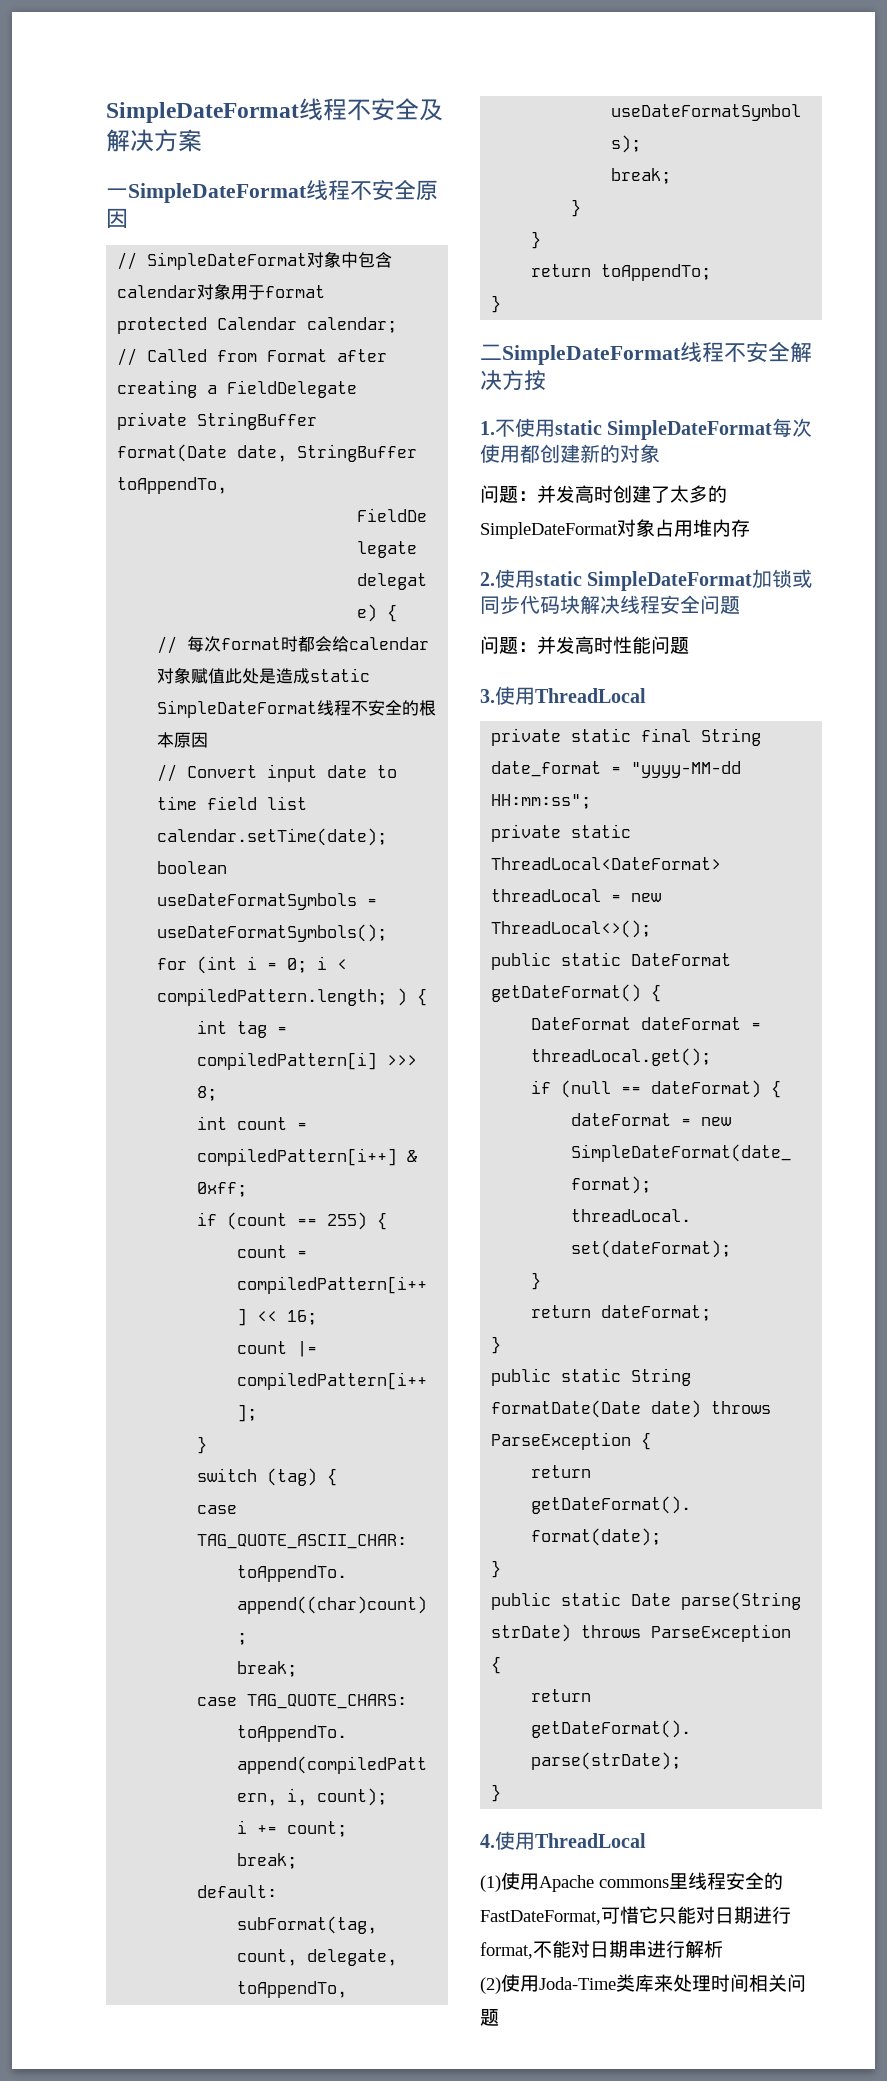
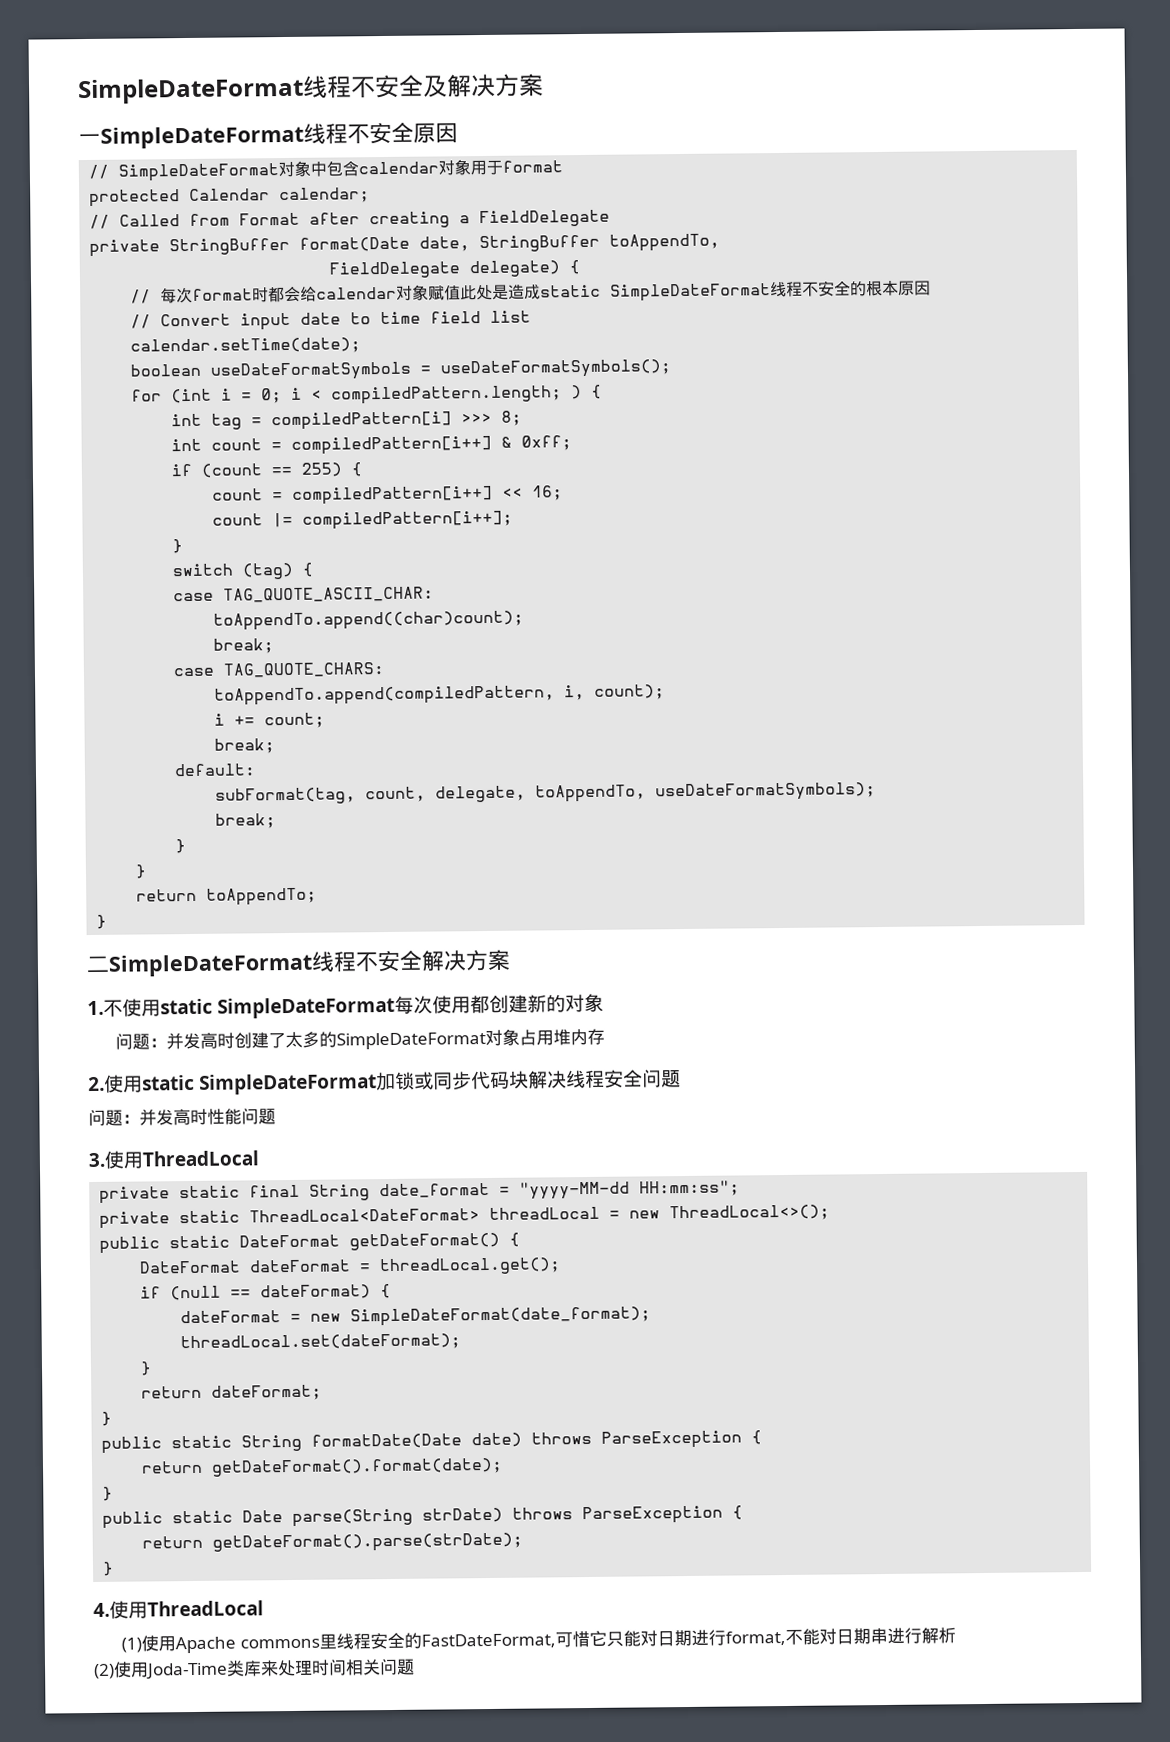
[524,370,546,391] 按 -> [487,949,511,971] 案

